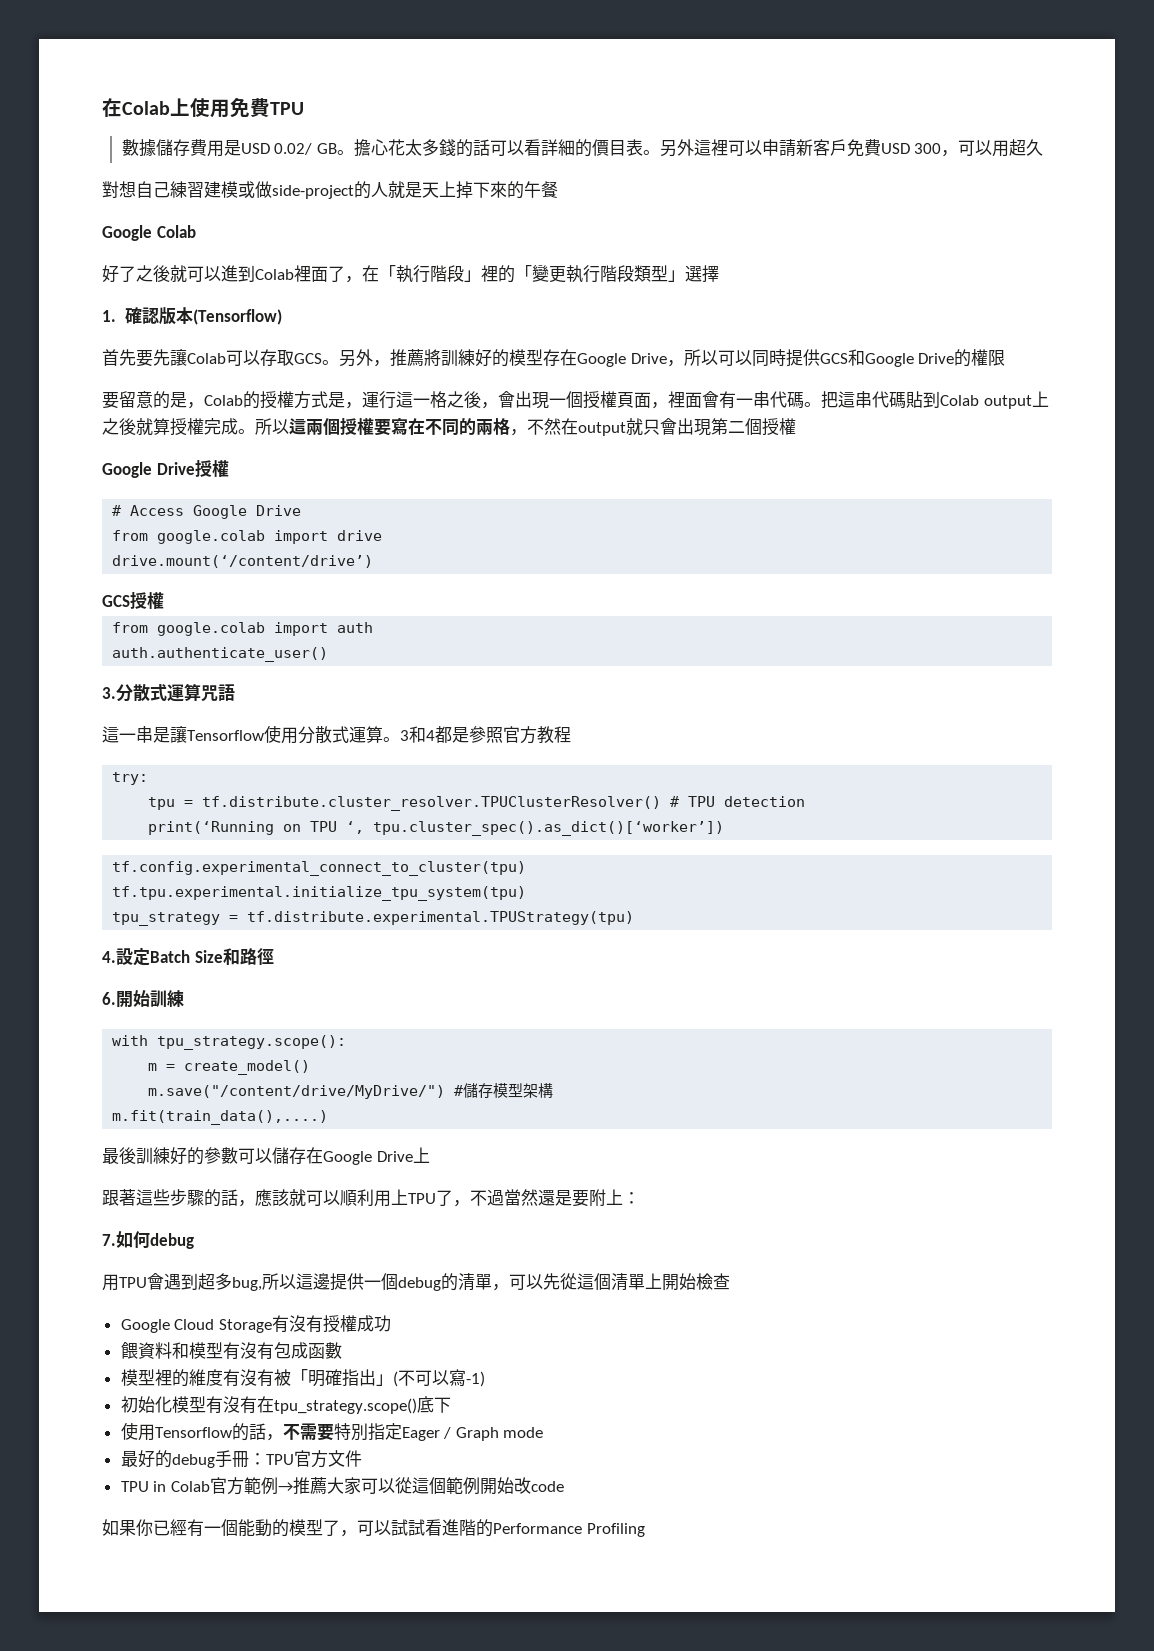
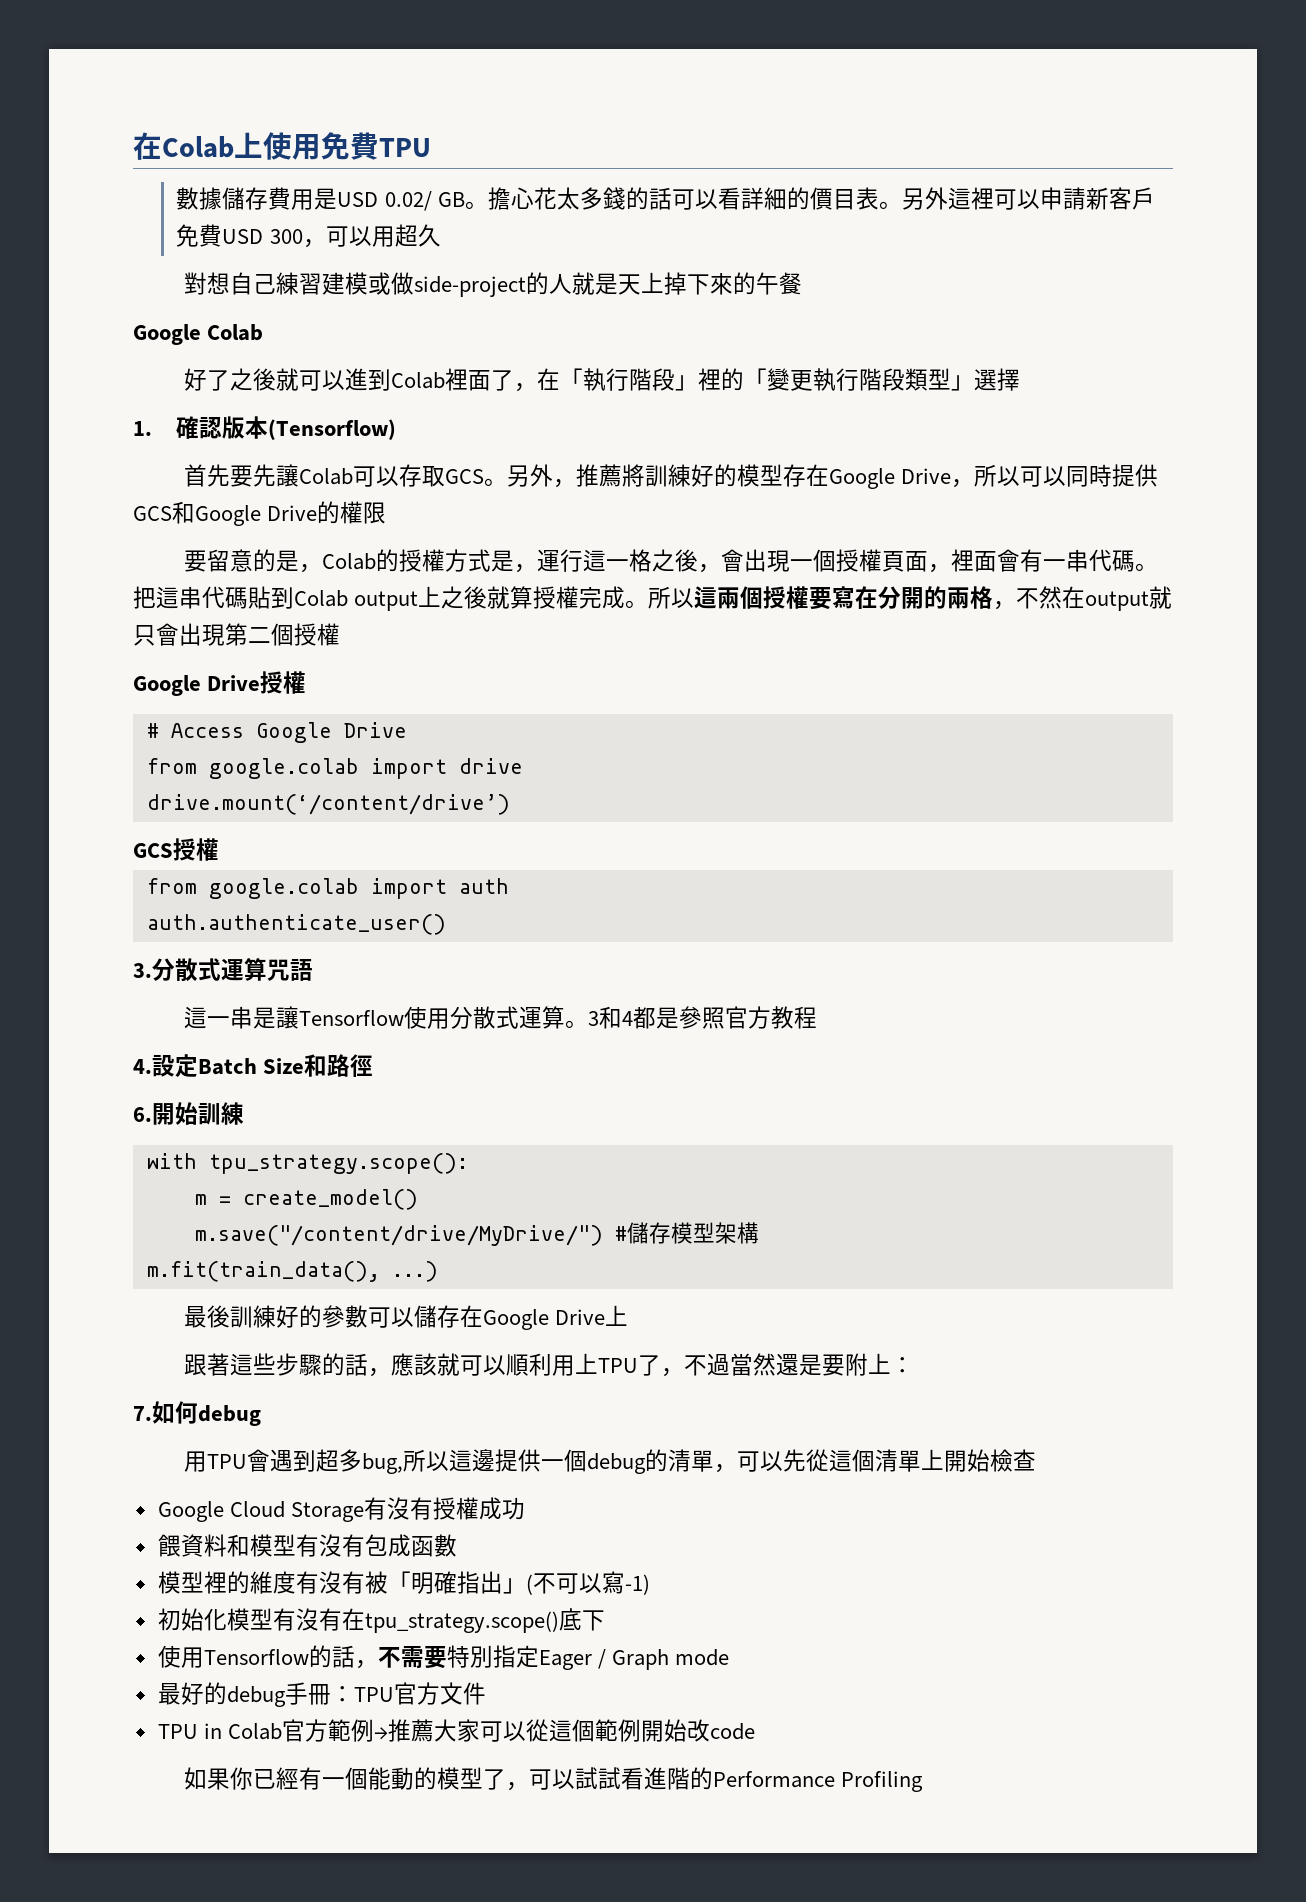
[425,419,459,436] 不同 -> [878,586,925,609] 分開
[112,772,149,785] [148,796,806,811] [148,821,725,836] [112,861,527,876] [112,886,527,901] [112,911,635,926] // try: // tpu = tf.distribute.cluster_resolver.TPUClusterResolver() # TPU detection // print(‘Running on TPU ‘, tpu.cluster_spec().as_dict()[‘worker’]) // tf.config.experimental_connect_to_cluster(tpu) // tf.tpu.experimental.initialize_tpu_system(tpu) // tpu_strategy = tf.distribute.experimental.TPUStrategy(tpu) -> (818, 1017) none
[112,1110,329,1125] m.fit(train_data(),....) -> [146,1261,438,1282] m.fit(train_data(), ...)

